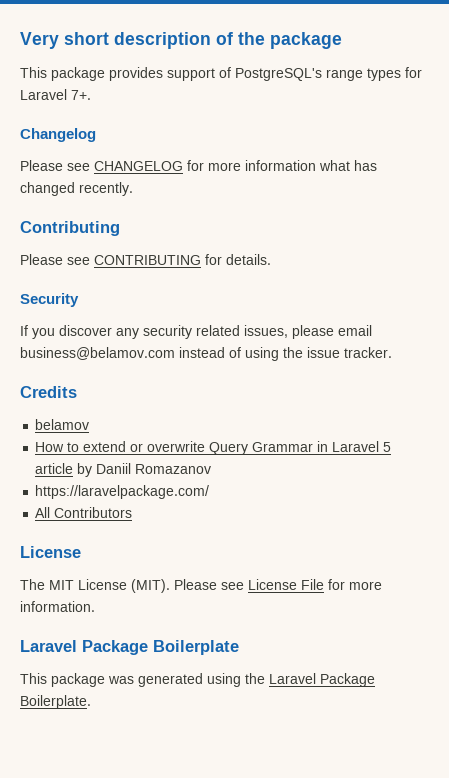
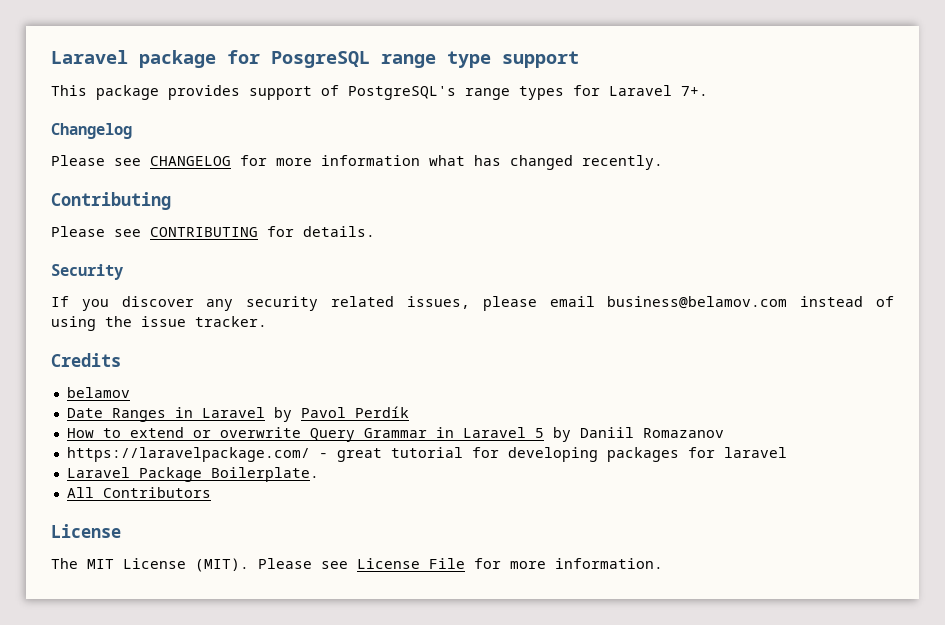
[20,32,342,49] Very short description of the package -> [51,50,579,68] Laravel package for PosgreSQL range type support
(90, 424) none -> [66,406,409,422] // Date Ranges in Laravel by Pavol Perdík
[35,463,74,474] article -> (544, 433) none
(210, 492) none -> [318,447,787,462] [66,467,319,482] - great tutorial for developing packages for laravel // Laravel Package Boilerplate.
[20,640,239,655] [20,673,375,687] [20,695,91,709] // Laravel Package Boilerplate // This package was generated using the Laravel Package Boilerplate. -> (663, 563) none

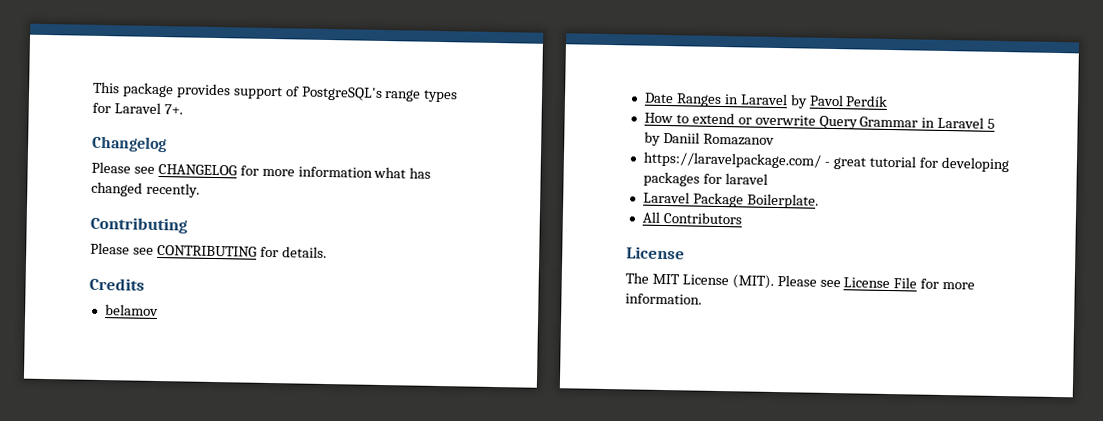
[51,50,579,68] Laravel package for PosgreSQL range type support // -> (93, 87) none
[51,264,123,280] [51,296,895,311] [51,316,267,331] // Security // If you discover any security related issues, please email business@belamov.com instead of using the issue tracker. -> (327, 252) none

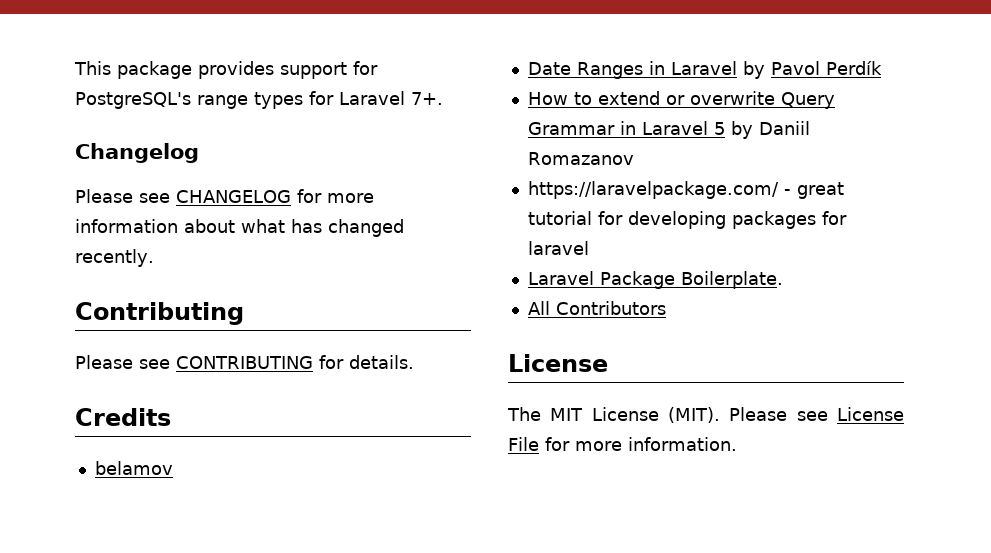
[284,86,300,97] of -> [353,61,378,75] for
(373, 172) none -> [184,219,235,233] about

